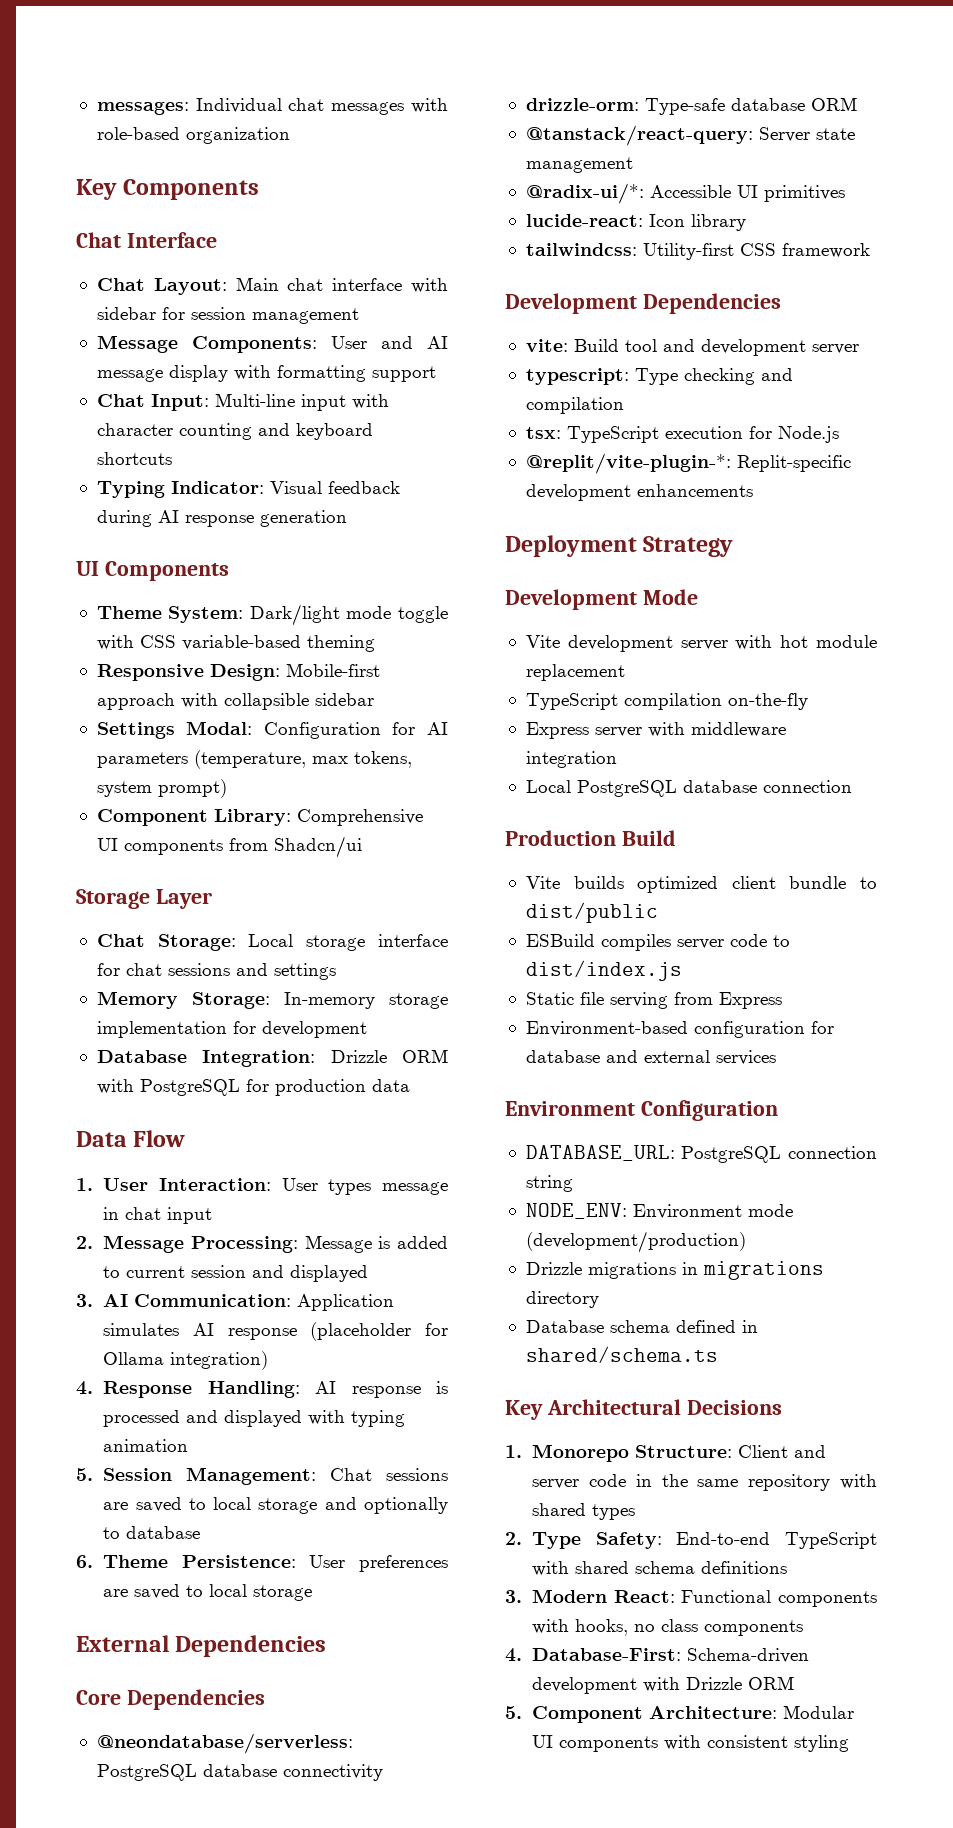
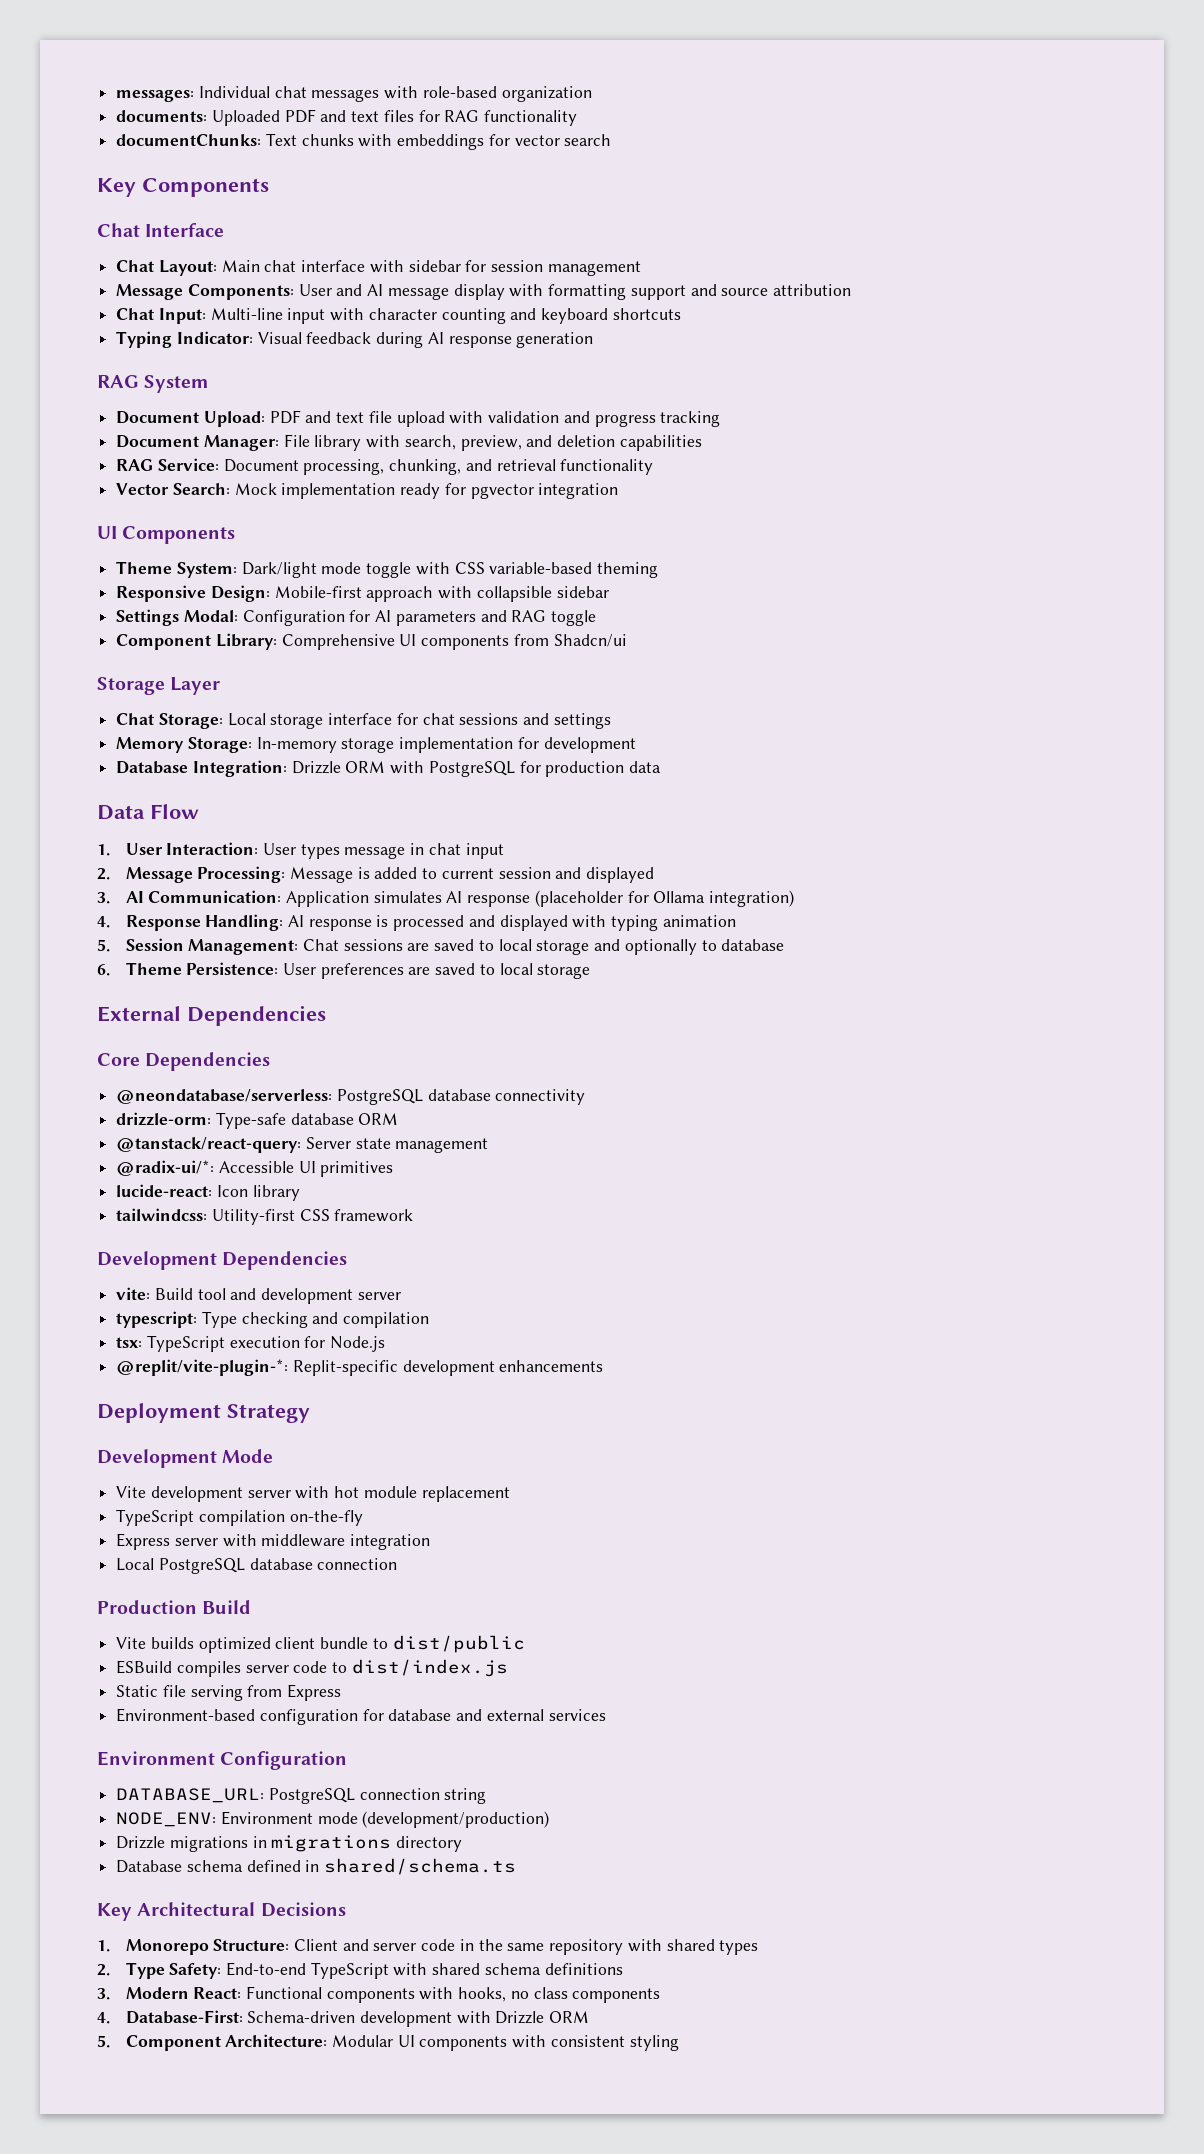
(290, 135) none -> [116,109,578,126] [116,133,612,150] // documents: Uploaded PDF and text files for RAG functionality // documentChunks: Text chunks with embeddings for vector search
(436, 374) none -> [690,284,851,296] and source attribution
(347, 518) none -> [97,375,209,393] [116,410,721,427] [116,434,702,451] [116,458,654,475] [116,483,619,499] // RAG System // Document Upload: PDF and text file upload with validation and progress tracking // Document Manager: File library with search, preview, and deletion capabilities // RAG Service: Document processing, chunking, and retrieval functionality // Vector Search: Mock implementation ready for pgvector integration
[193,750,412,769] [96,779,227,798] (temperature, max tokens, system prompt) -> [480,610,597,626] and RAG toggle

